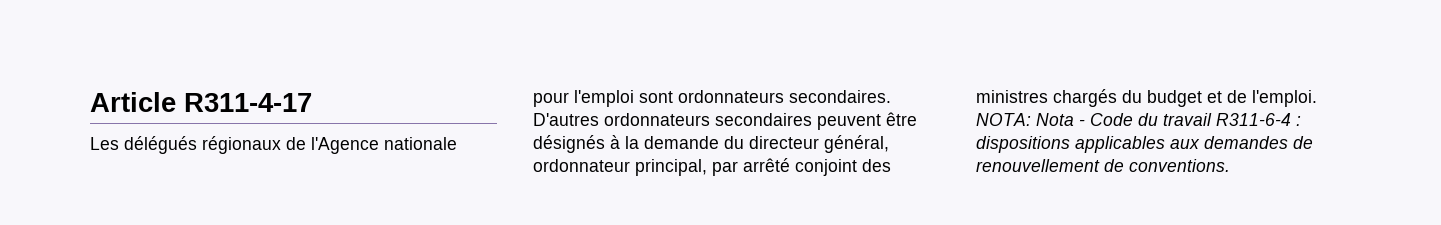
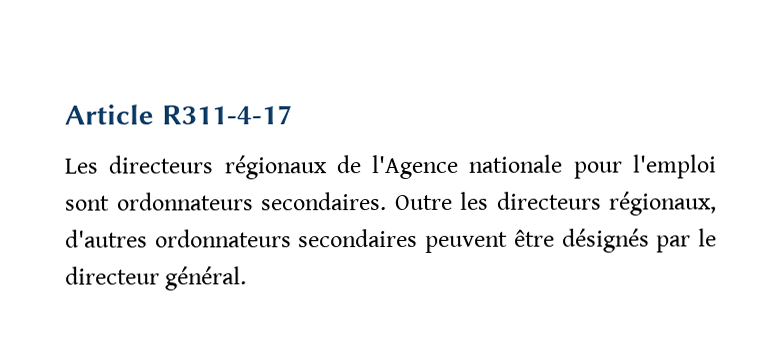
[124,136,197,154] délégués -> [108,155,214,174] directeurs
[533,113,599,126] D'autres -> [394,191,717,216] [65,229,148,248] Outre les directeurs régionaux, d'autres
[610,135,889,153] [533,158,891,176] [976,89,1317,107] [976,113,1301,126] [976,136,1313,153] [976,159,1230,172] à la demande du directeur général, ordonnateur principal, par arrêté conjoint des ministres chargés du budget et de l'emploi. // NOTA: Nota - Code du travail R311-6-4 : dispositions applicables aux demandes de renouvellement de conventions. -> [656,228,717,253] [65,266,248,291] par le directeur général.

